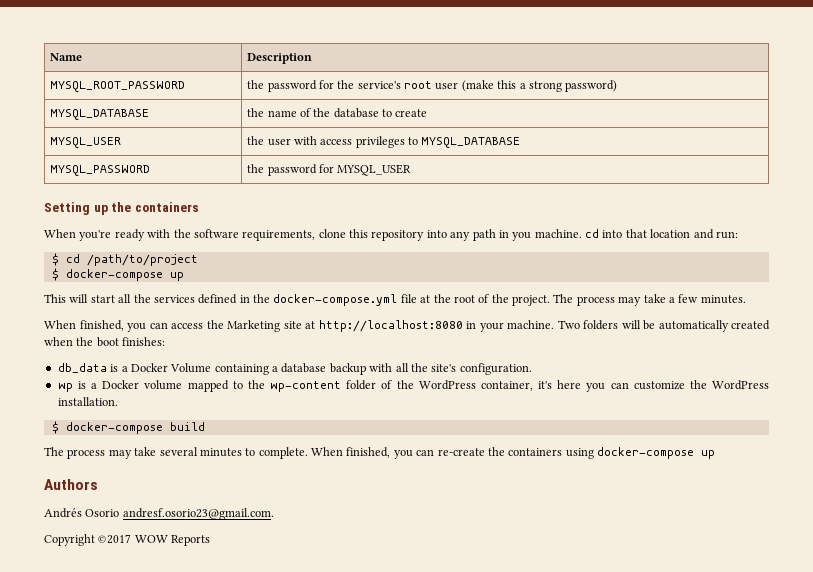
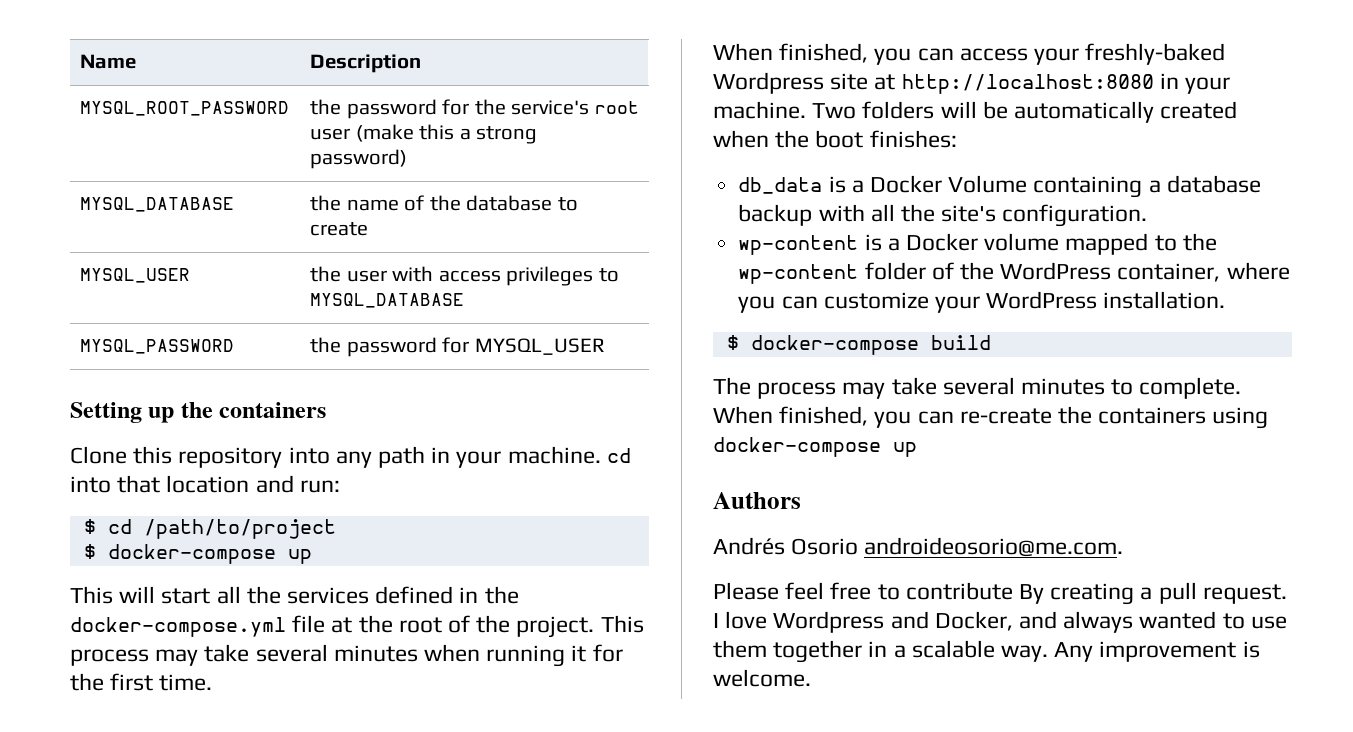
[44,229,346,241] When you're ready with the software requirements, clone -> [70,446,127,464] Clone
[512,232,532,241] you -> [456,451,502,468] your
[553,294,746,306] The process may take a few minutes. -> [600,615,644,633] [70,644,623,667] [70,673,213,691] This process may take several minutes when running it for the first time.
[206,320,280,332] the Marketing -> [1034,43,1226,65] [713,72,824,94] your freshly-baked Wordpress
[57,383,73,392] wp -> [738,235,859,255] wp-content
[538,380,582,389] it's here -> [1226,262,1290,280] where
[689,380,707,389] the -> [934,296,980,313] your
[122,508,274,520] [44,534,211,546] andresf.osorio23@gmail.com. // Copyright ©2017 WOW Reports -> [864,537,1124,557] [713,582,1287,605] [713,611,1287,633] [713,640,1260,663] [713,669,811,687] androideosorio@me.com. // Please feel free to contribute By creating a pull request. I love Wordpress and Docker, and always wanted to use them together in a scalable way. Any improvement is welcome.

